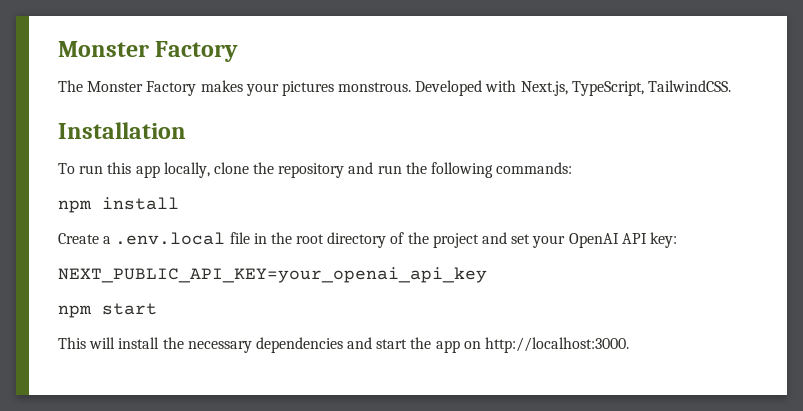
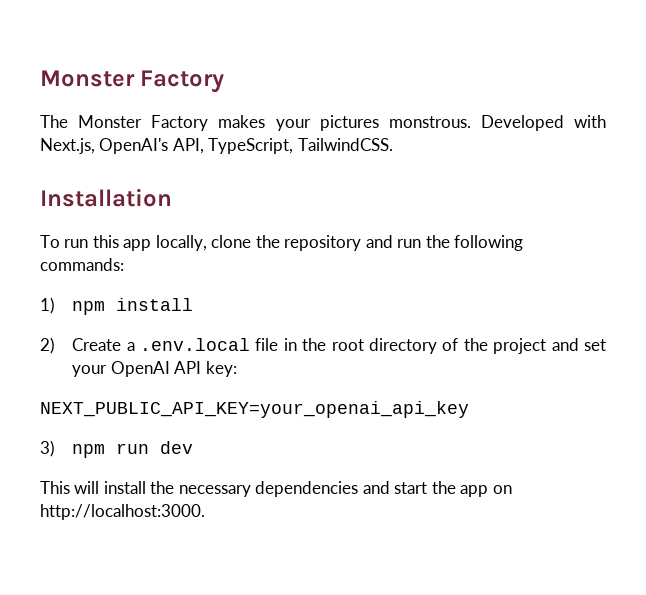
(568, 88) none -> [99,138,204,154] OpenAI's API,
(573, 168) none -> [40,297,55,314] 1)
(179, 203) none -> [40,337,55,354] 2)
[58,303,157,318] npm start -> [40,440,194,458] 3) npm run dev

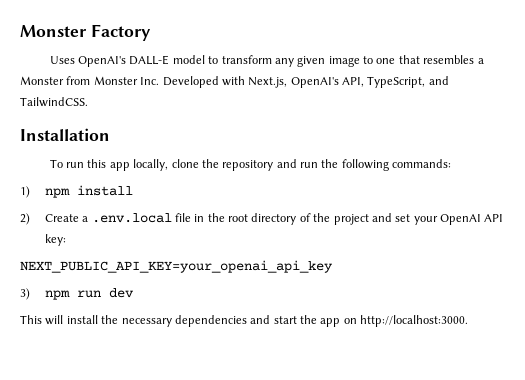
[40,115,471,131] The Monster Factory makes your pictures monstrous. -> [49,55,484,67] [20,76,160,85] Uses OpenAI's DALL-E model to transform any given image to one that resembles a Monster from Monster Inc.
(294, 146) none -> [428,76,449,85] and

